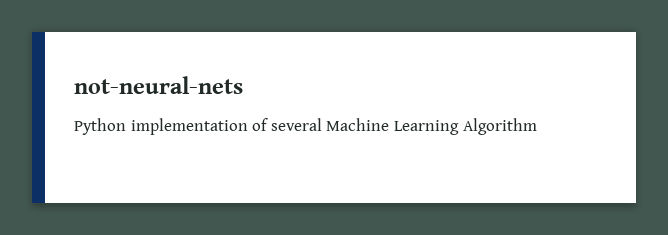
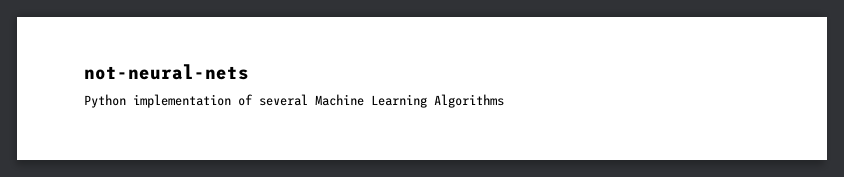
[462,118,537,135] Algorithm -> [434,94,504,108] Algorithms

